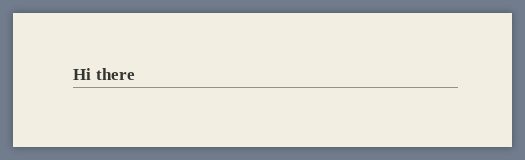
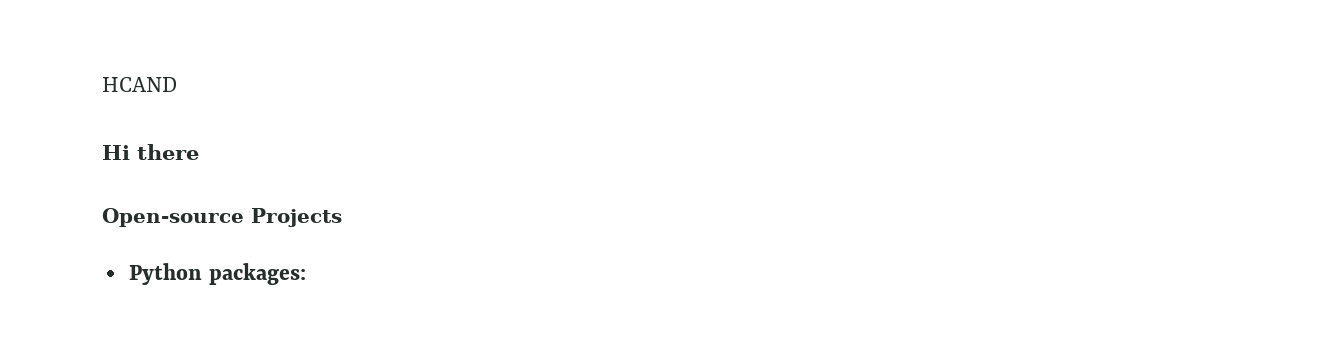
(73, 74) none -> [102,77,177,92] HCAND //
(135, 74) none -> [102,208,342,227] [128,263,306,285] // Open-source Projects // Python packages:

